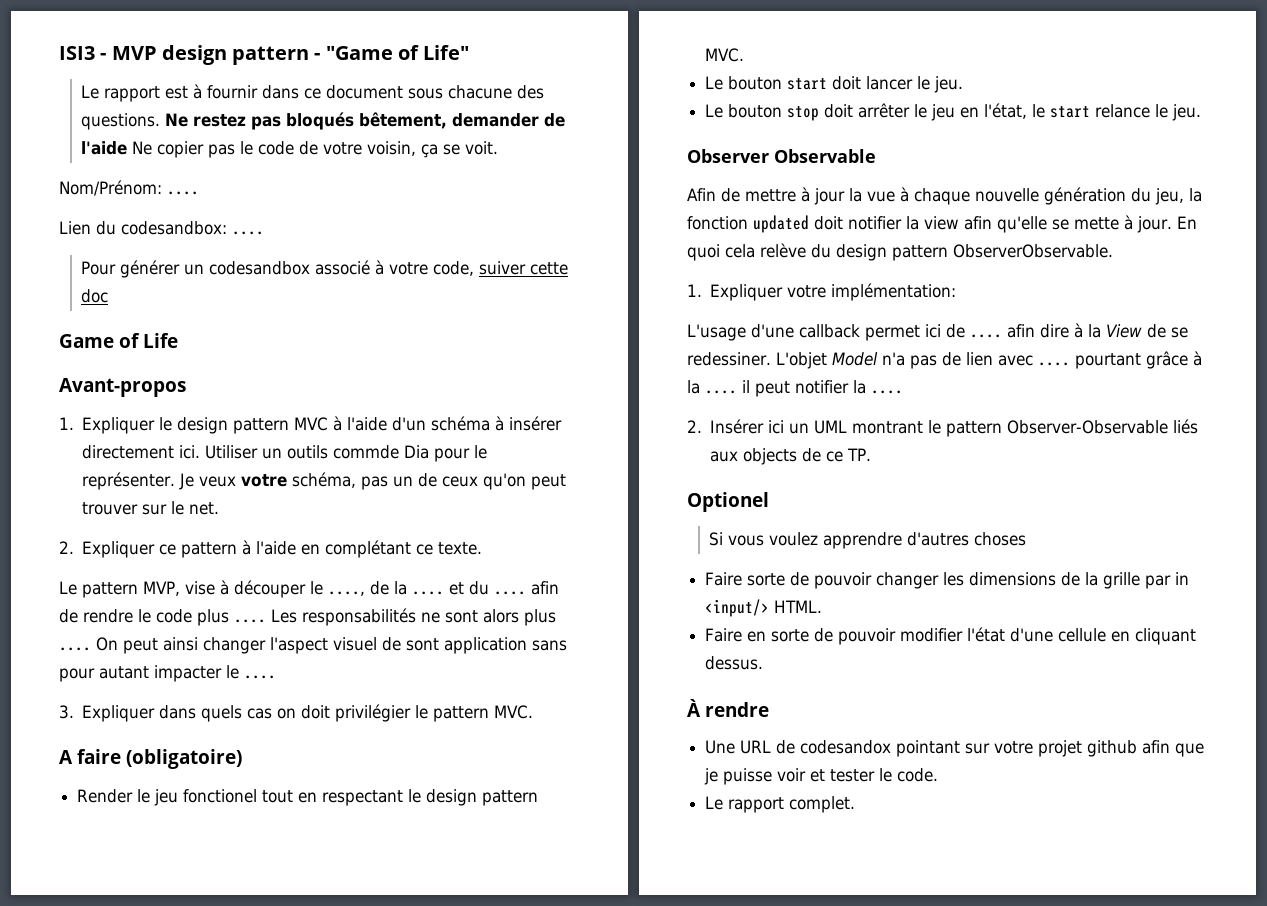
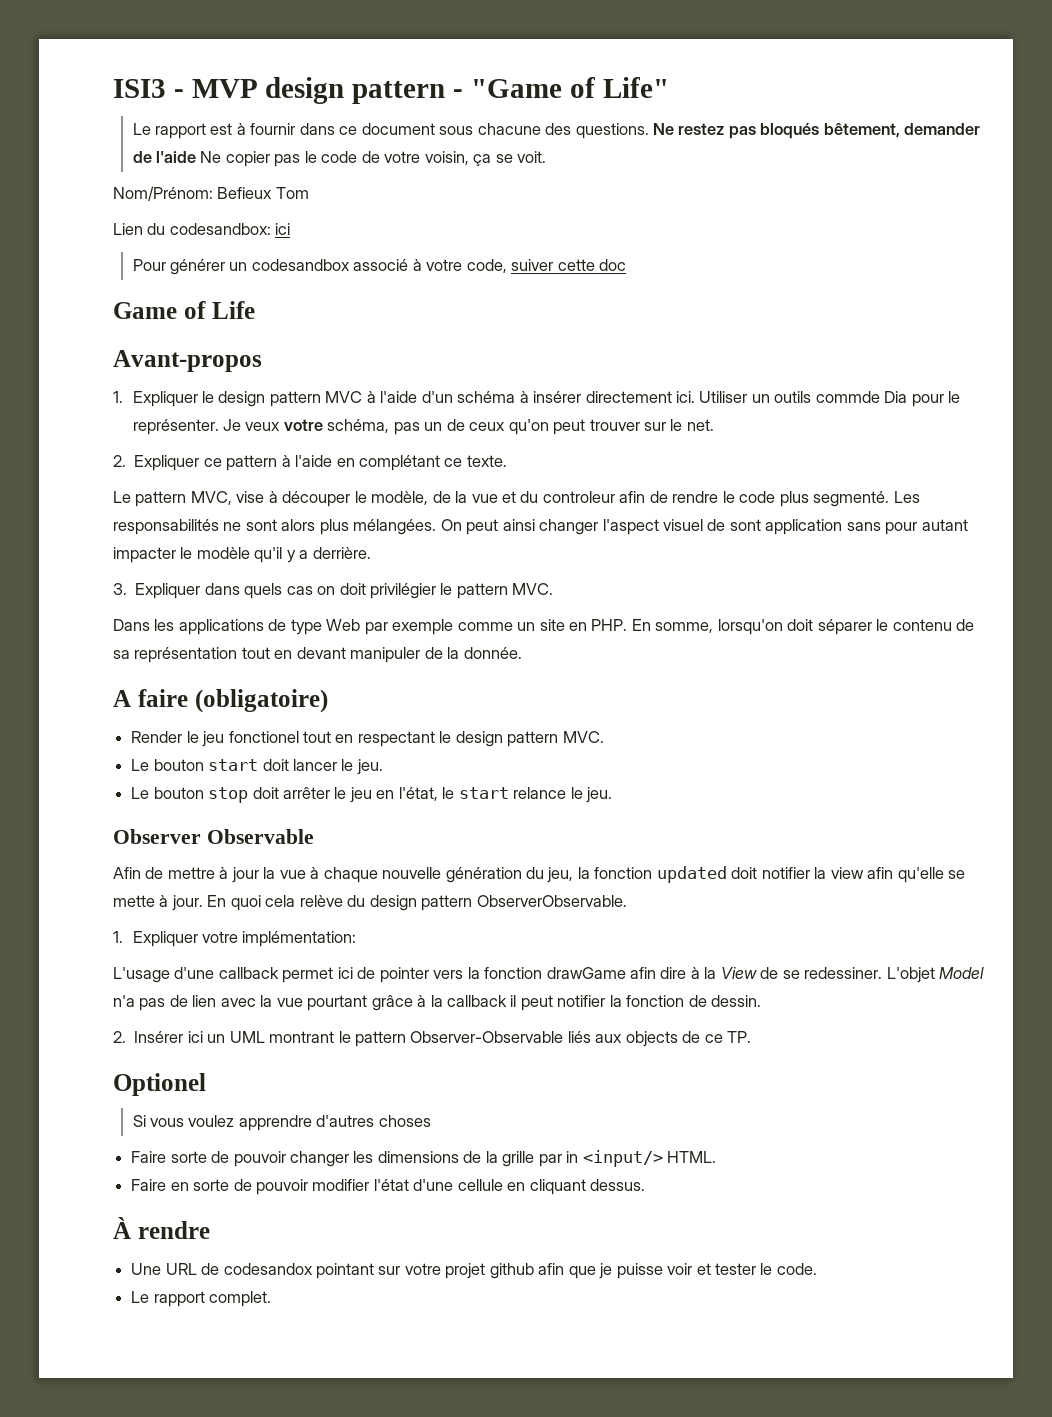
[167,191,199,195] .... -> [217,187,309,199] Befieux Tom
[232,231,264,235] .... -> [275,223,291,235] ici
[143,581,180,596] MVP, -> [190,491,232,505] MVC,
[328,581,444,596] ...., de la .... -> [371,491,498,505] modèle, de la vue
[494,591,526,595] .... -> [542,491,615,503] controleur
[234,619,266,623] .... -> [813,491,890,507] segmenté.
[59,647,91,651] .... -> [353,519,437,535] mélangées.
[244,675,276,679] .... -> [196,547,371,563] modèle qu'il y a derrière.
(534, 712) none -> [113,619,975,635] [113,647,522,663] // Dans les applications de type Web par exemple comme un site en PHP. En somme, lorsqu'on doit séparer le contenu de sa représentation tout en devant manipuler de la donnée.
[970,334,1002,338] .... -> [379,967,626,983] pointer vers la fonction drawGame
[1037,362,1070,366] .... -> [260,995,303,1007] la vue
[705,390,737,394] .... -> [447,995,508,1007] callback
[871,390,903,394] .... -> [626,995,762,1007] fonction de dessin.

